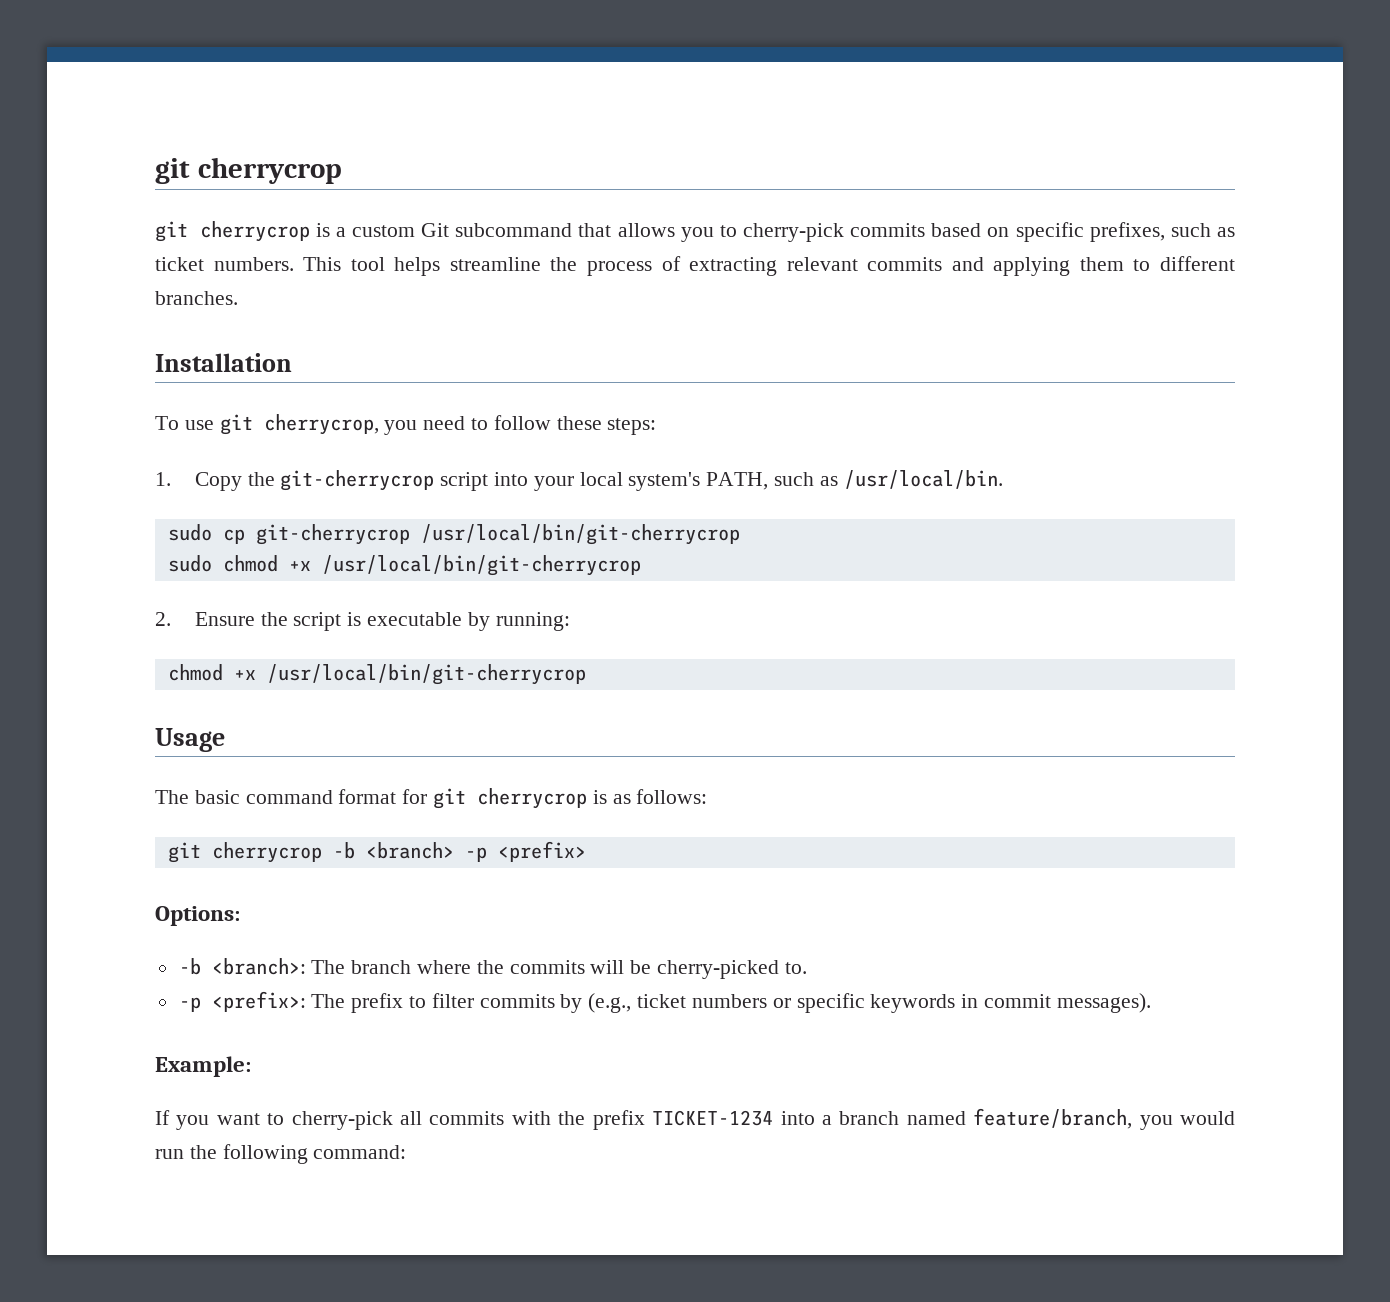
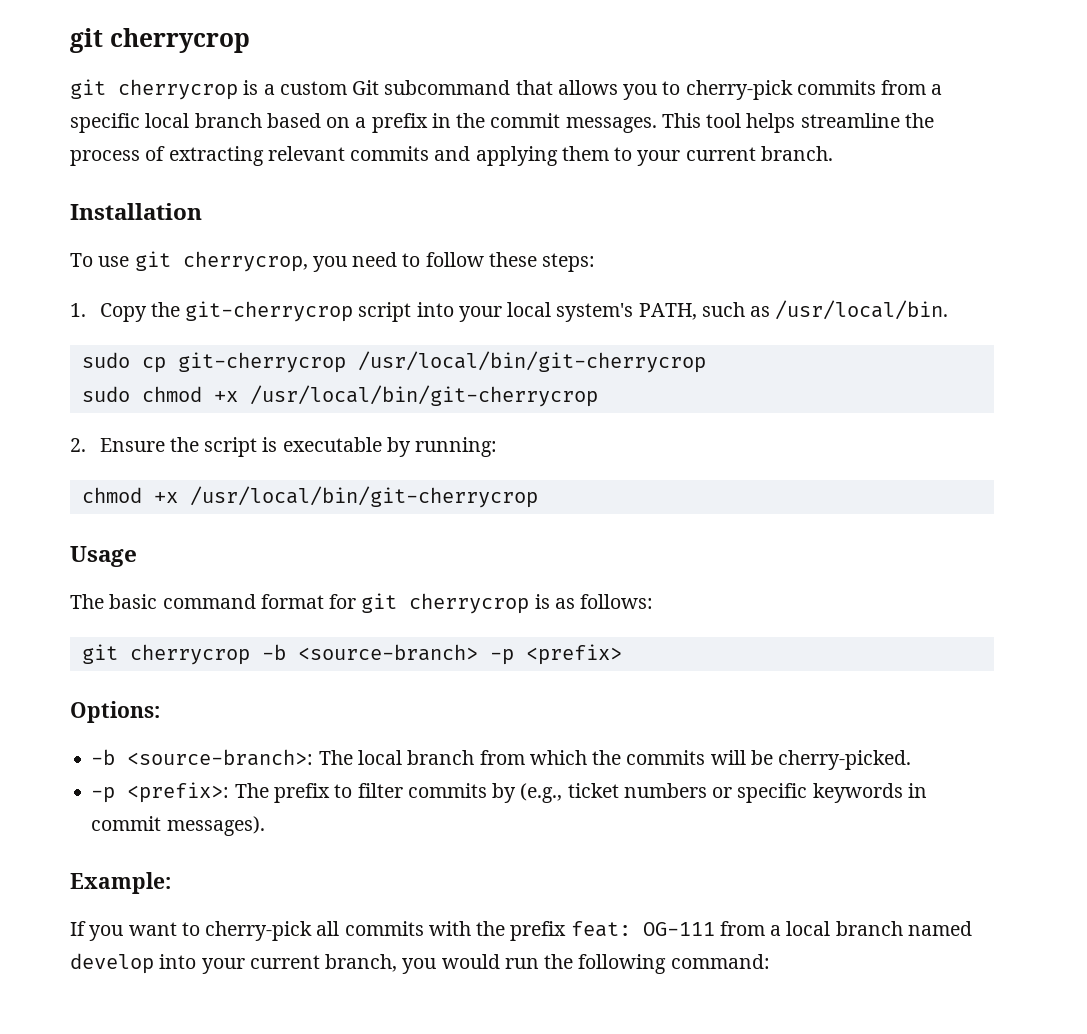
[931,222,1235,242] [155,257,294,271] based on specific prefixes, such as ticket numbers. -> [881,80,943,95] [70,113,657,133] from a specific local branch based on a prefix in the commit messages.
[1160,256,1235,271] [155,291,238,305] different branches. -> [637,146,833,166] your current branch.
[365,842,454,859] <branch> -> [297,644,478,661] <source-branch>
[211,958,472,975] <branch>: The branch where -> [127,749,587,766] <source-branch>: The local branch from which
[657,960,807,979] cherry-picked to. -> [778,750,912,770] cherry-picked.
[652,1108,1133,1129] TICKET-1234 into a branch named feature/branch, -> [570,921,972,937] [70,953,398,974] feat: OG-111 from a local branch named develop into your current branch,

